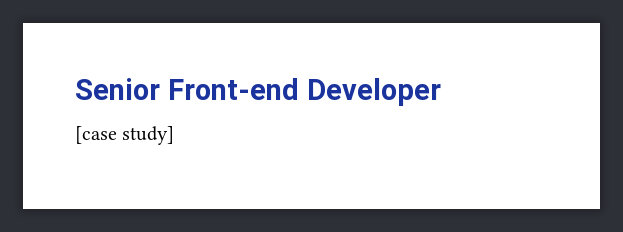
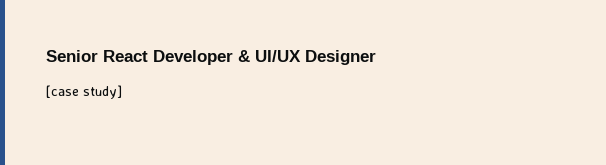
[167,78,299,100] Front-end -> [103,50,148,62] React
(441, 92) none -> [238,50,376,65] & UI/UX Designer

